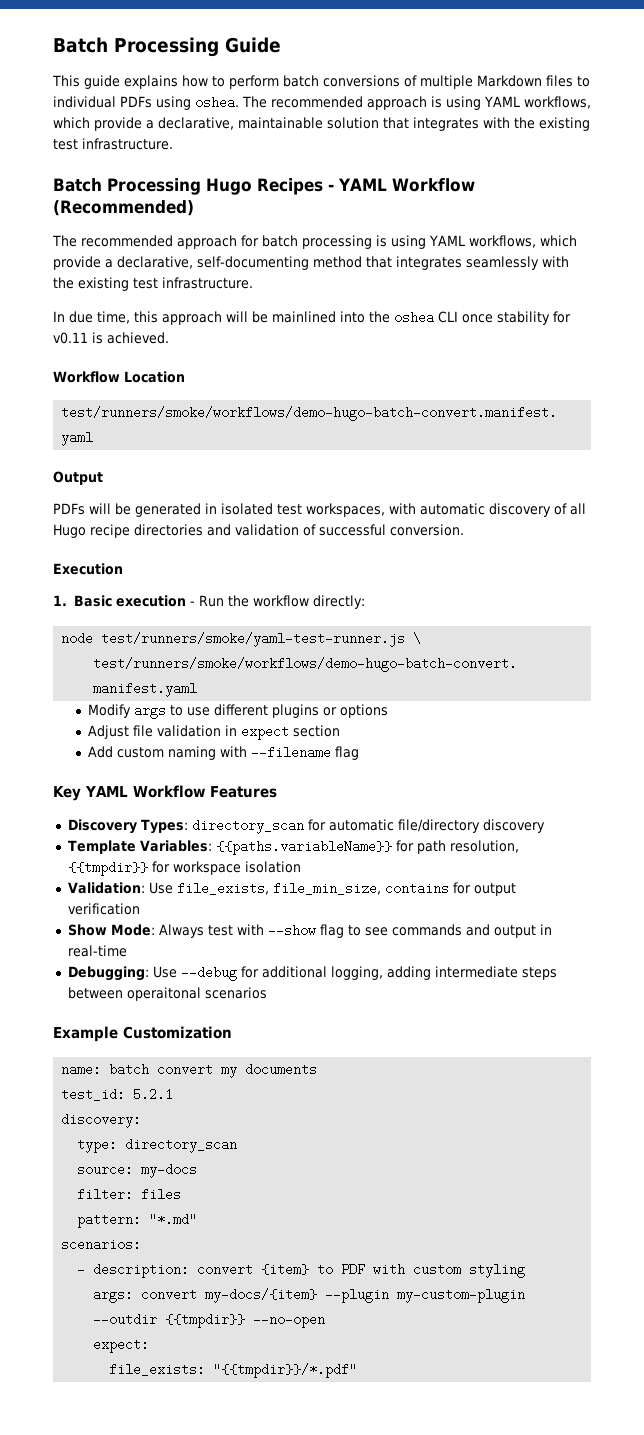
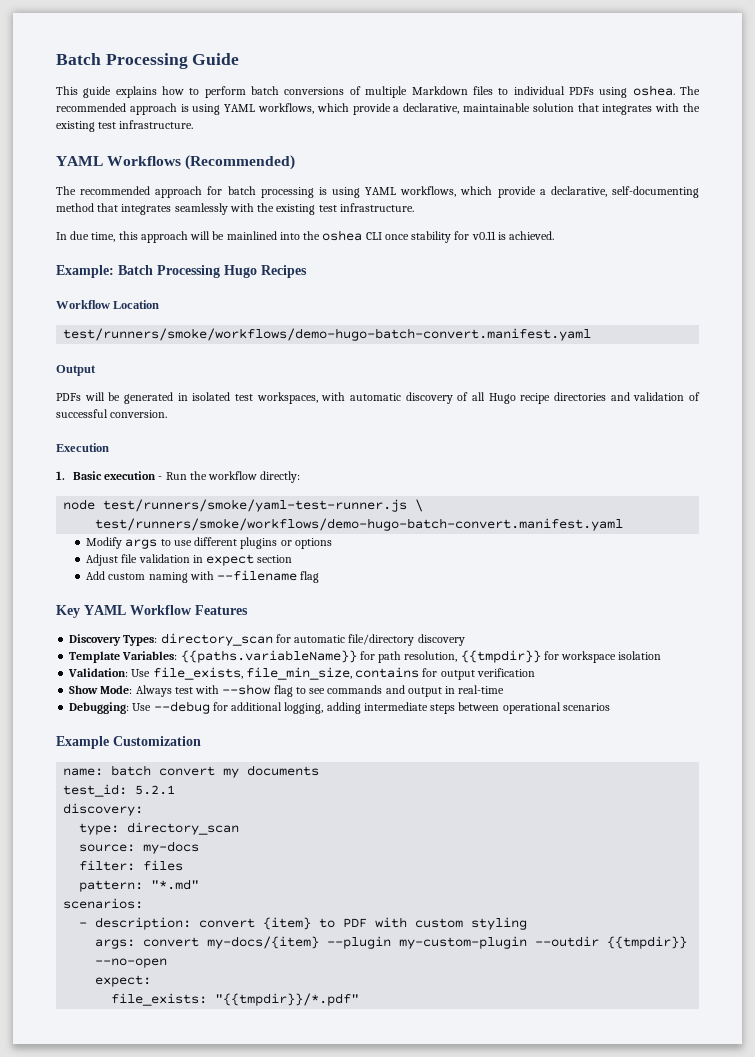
[53,178,475,195] Batch Processing Hugo Recipes - YAML Workflow -> [56,156,182,166] YAML Workflows
(169, 338) none -> [56,265,307,278] // Example: Batch Processing Hugo Recipes
[126,987,201,1001] operaitonal -> [502,702,561,714] operational

